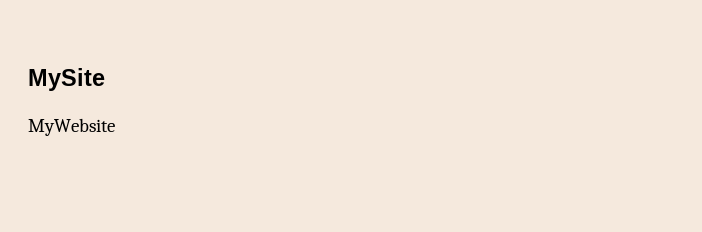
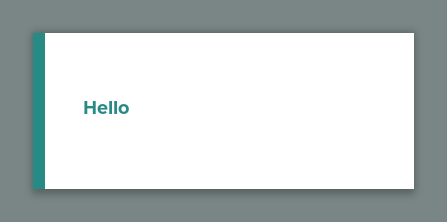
[28,68,105,91] [28,118,115,136] MySite // MyWebsite -> [83,101,129,114] Hello

